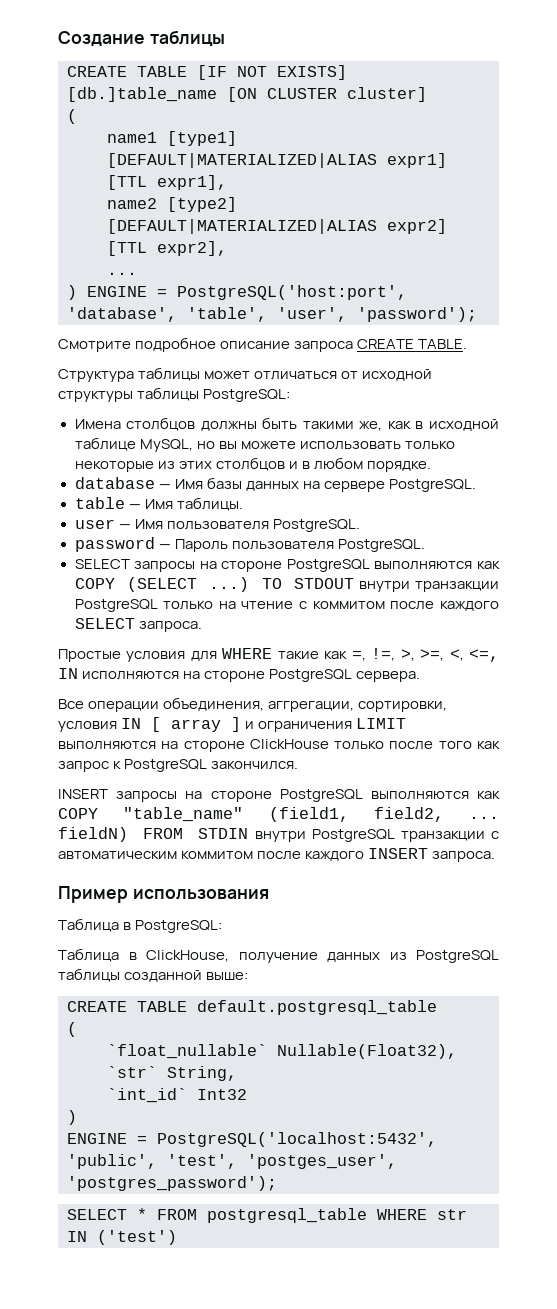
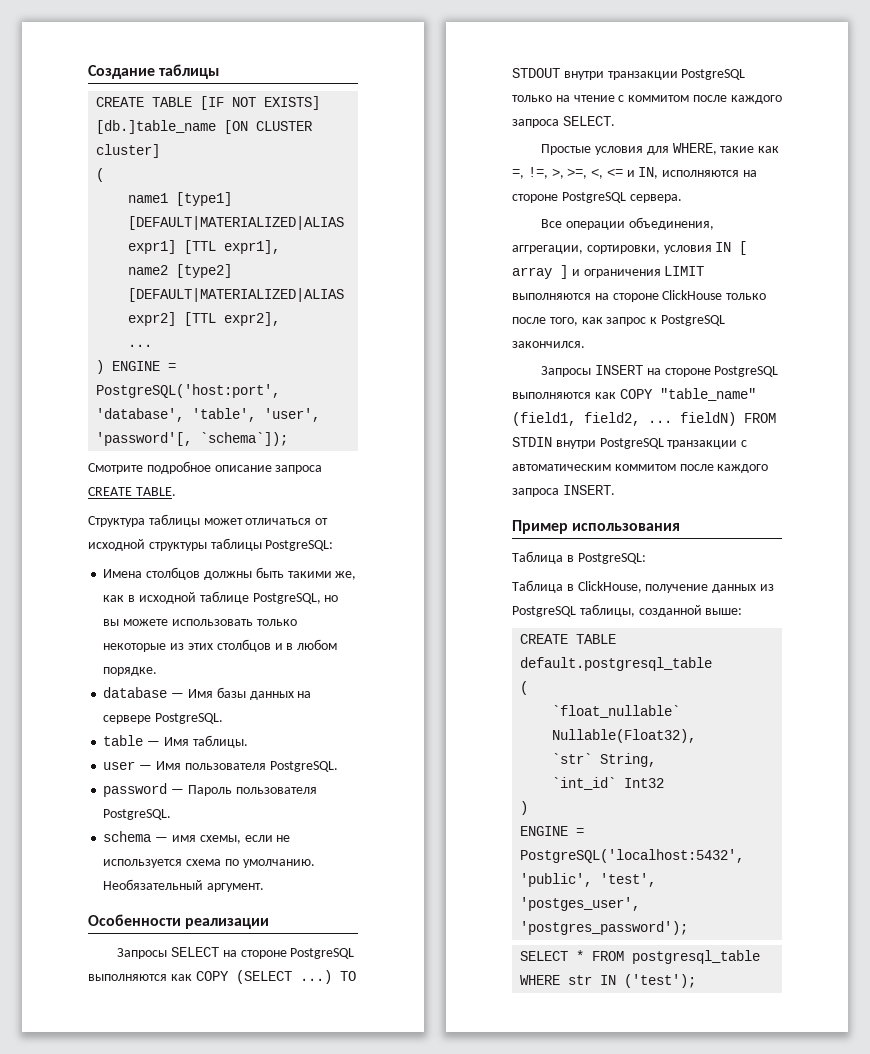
[357,307,477,322] 'password'); -> [96,432,289,446] 'password'[, `schema`]);
[139,439,193,452] MySQL, -> [252,593,321,604] PostgreSQL,
[74,559,196,572] SELECT запросы -> [103,831,291,844] [103,859,315,868] [103,879,265,892] [88,914,270,929] [117,947,219,959] schema — имя схемы, если не используется схема по умолчанию. Необязательный аргумент. // Особенности реализации // Запросы SELECT
[74,618,202,632] SELECT запроса. -> [512,116,615,128] запроса SELECT.
[222,648,273,659] WHERE -> [672,143,717,155] WHERE,
[468,649,499,662] [58,668,78,679] <=, IN -> [606,167,659,179] <= и IN,
[438,741,472,749] того -> [549,317,578,326] того,
[58,789,178,802] INSERT запросы -> [541,365,643,377] Запросы INSERT
[368,848,496,862] INSERT запроса. -> [512,485,615,497] запроса INSERT.
[58,968,120,982] таблицы -> [579,604,635,617] таблицы,
[97,1230,177,1245] ('test') -> [624,974,697,988] ('test');

